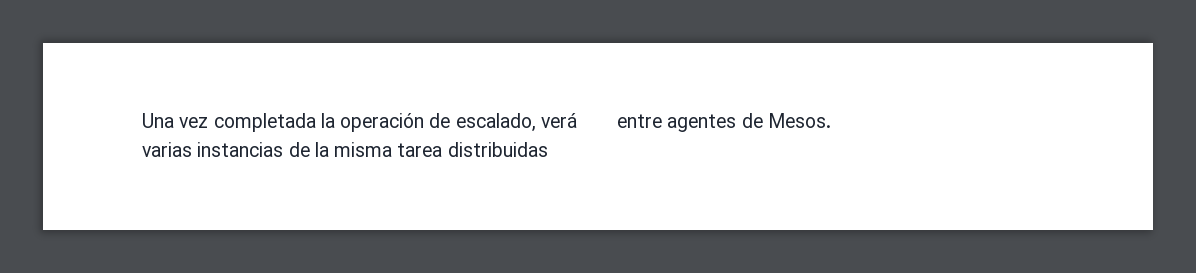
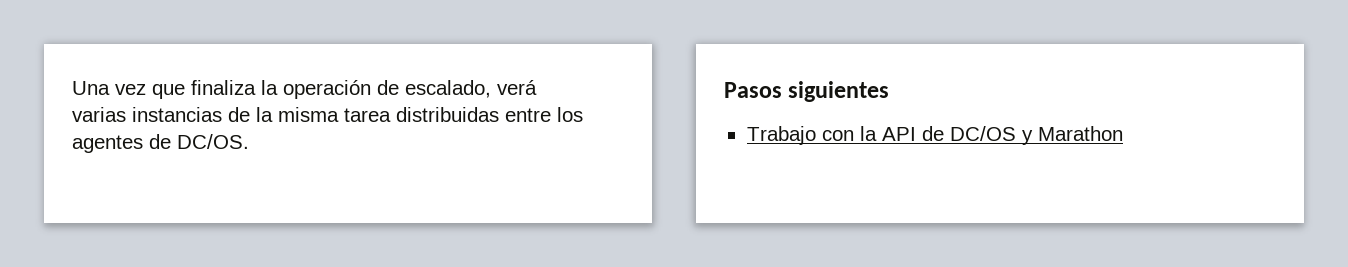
[213,113,316,132] completada -> [152,80,256,99] que finaliza
(662, 121) none -> [557,107,583,122] los
[767,113,831,128] Mesos. -> [177,134,249,149] [724,81,890,102] [746,126,1123,145] DC/OS. // Pasos siguientes // Trabajo con la API de DC/OS y Marathon

